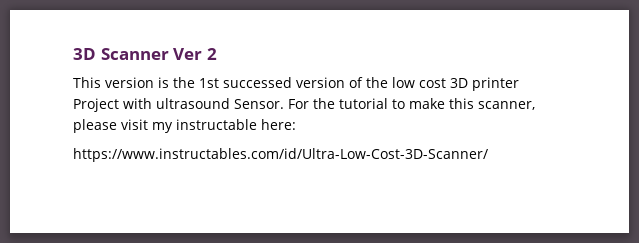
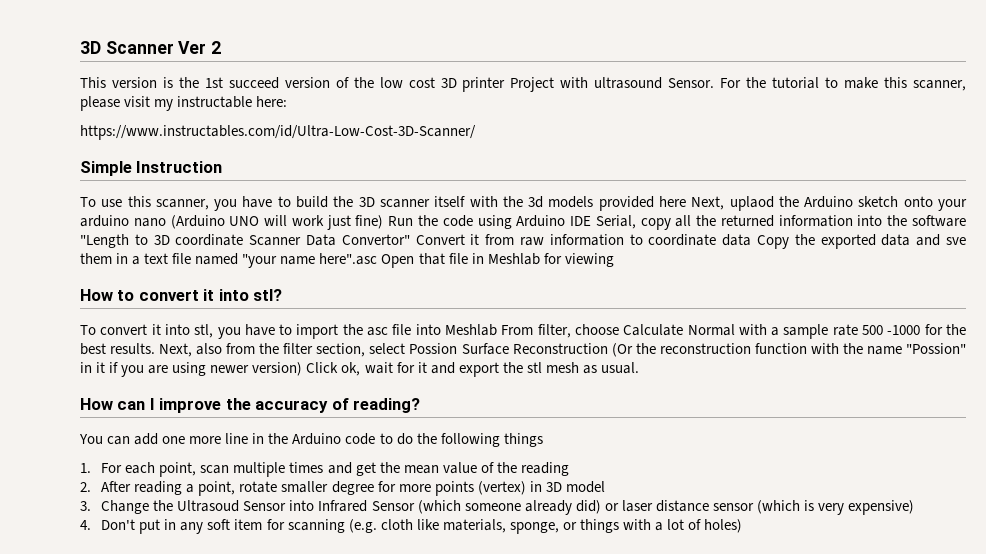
[223,77,292,88] successed -> [228,77,279,89] succeed
(488, 155) none -> [80,161,223,176] [80,196,967,211] [80,215,966,230] [80,234,966,249] [80,253,614,268] [80,289,283,301] [80,324,966,339] [80,343,967,357] [80,362,639,377] [80,398,421,413] [79,433,543,447] [80,462,569,477] [80,481,605,496] [80,500,915,515] [80,519,743,534] // Simple Instruction // To use this scanner, you have to build the 3D scanner itself with the 3d models provided here Next, uplaod the Arduino sketch onto your arduino nano (Arduino UNO will work just fine) Run the code using Arduino IDE Serial, copy all the returned information into the software "Length to 3D coordinate Scanner Data Convertor" Convert it from raw information to coordinate data Copy the exported data and sve them in a text file named "your name here".asc Open that file in Meshlab for viewing // How to convert it into stl? // To convert it into stl, you have to import the asc file into Meshlab From filter, choose Calculate Normal with a sample rate 500 -1000 for the best results. Next, also from the filter section, select Possion Surface Reconstruction (Or the reconstruction function with the name "Possion" in it if you are using newer version) Click ok, wait for it and export the stl mesh as usual. // How can I improve the accuracy of reading? // You can add one more line in the Arduino code to do the following things // 1. For each point, scan multiple times and get the mean value of the reading // 2. After reading a point, rotate smaller degree for more points (vertex) in 3D model // 3. Change the Ultrasoud Sensor into Infrared Sensor (which someone already did) or laser distance sensor (which is very expensive) // 4. Don't put in any soft item for scanning (e.g. cloth like materials, sponge, or things with a lot of holes)

